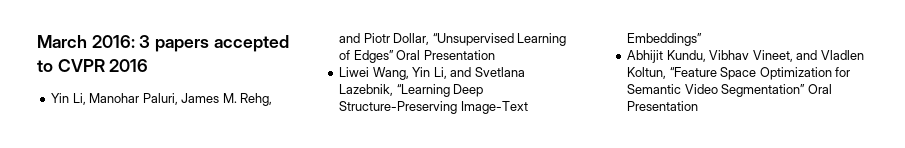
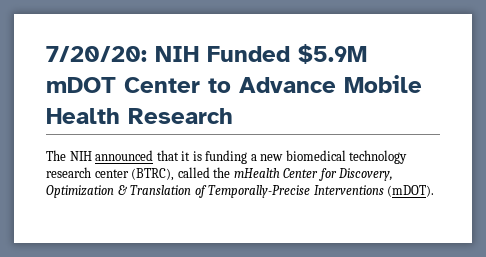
[37,35,289,52] [37,59,149,72] [51,93,273,106] [339,33,567,46] [339,50,495,63] [339,67,525,80] [339,84,484,97] [339,101,528,114] [627,33,703,46] [627,50,864,63] [627,67,851,80] [627,84,832,97] [627,101,699,111] March 2016: 3 papers accepted to CVPR 2016 // Yin Li, Manohar Paluri, James M. Rehg, and Piotr Dollar, “Unsupervised Learning of Edges” Oral Presentation // Liwei Wang, Yin Li, and Svetlana Lazebnik, “Learning Deep Structure-Preserving Image-Text Embeddings” // Abhijit Kundu, Vibhav Vineet, and Vladlen Koltun, “Feature Space Optimization for Semantic Video Segmentation” Oral Presentation -> [46,44,367,64] [46,75,422,93] [46,108,233,124] [46,150,408,164] [46,167,394,181] [46,185,435,198] 7/20/20: NIH Funded $5.9M mDOT Center to Advance Mobile Health Research // The NIH announced that it is funding a new biomedical technology research center (BTRC), called the mHealth Center for Discovery, Optimization & Translation of Temporally-Precise Interventions (mDOT).

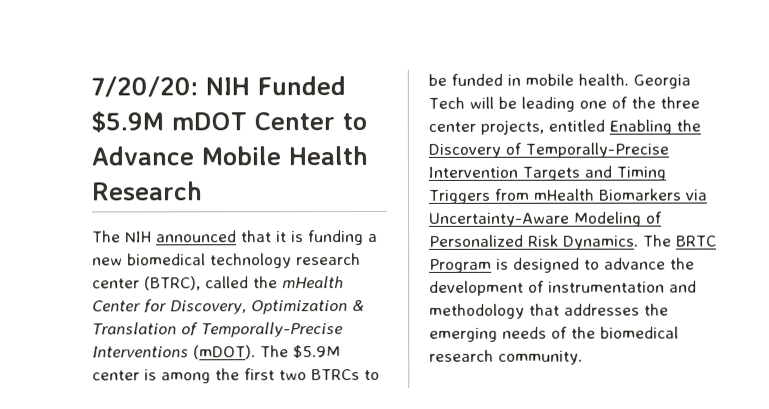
(435, 191) none -> [260,345,341,359] [92,368,380,384] [428,73,691,89] [428,96,700,112] [428,119,701,135] [428,142,669,158] [428,165,666,181] [428,188,707,204] [429,211,663,227] [429,234,717,250] [429,257,695,273] [429,280,697,296] [429,303,669,319] [429,326,679,342] [429,349,583,365] The $5.9M center is among the first two BTRCs to be funded in mobile health. Georgia Tech will be leading one of the three center projects, entitled Enabling the Discovery of Temporally-Precise Intervention Targets and Timing Triggers from mHealth Biomarkers via Uncertainty-Aware Modeling of Personalized Risk Dynamics. The BRTC Program is designed to advance the development of instrumentation and methodology that addresses the emerging needs of the biomedical research community.

